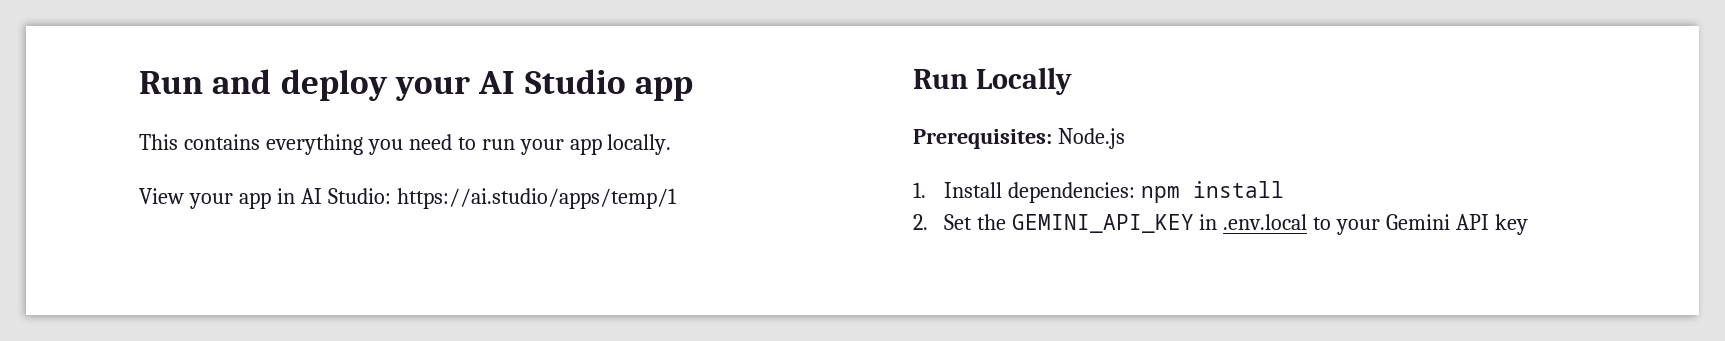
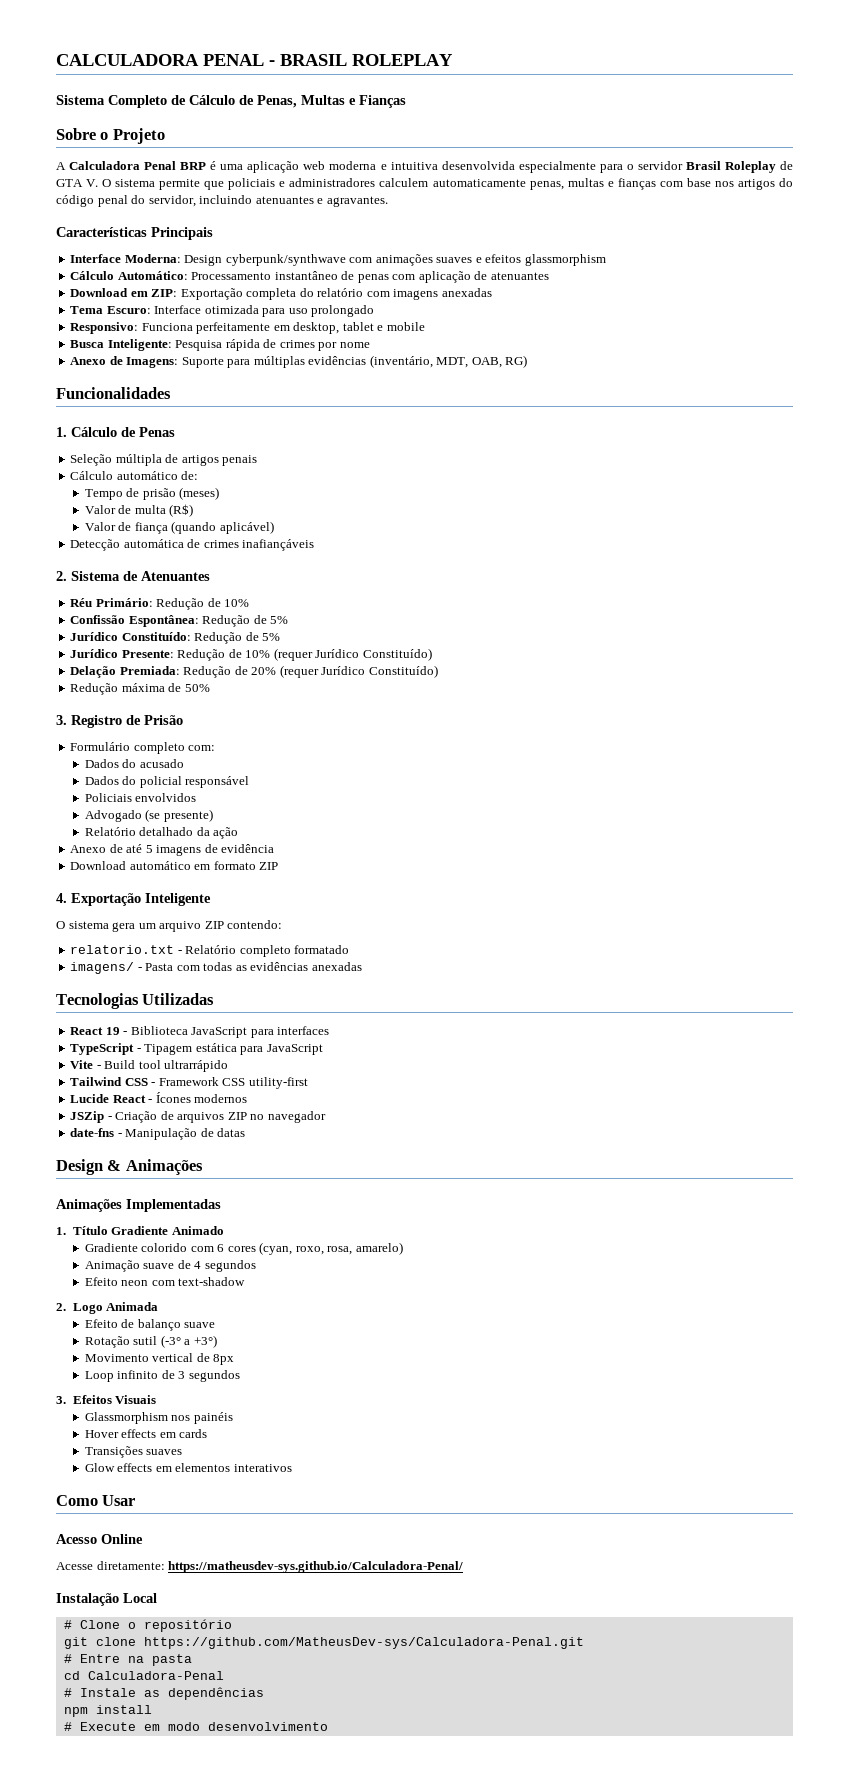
[139,69,693,101] [139,134,672,155] [139,188,677,209] [913,67,1072,95] [913,128,1125,149] [913,181,1284,203] [913,214,1529,235] Run and deploy your AI Studio app // This contains everything you need to run your app locally. // View your app in AI Studio: https://ai.studio/apps/temp/1 // Run Locally // Prerequisites: Node.js // 1. Install dependencies: npm install // 2. Set the GEMINI_API_KEY in .env.local to your Gemini API key -> [56,54,453,66] [56,95,406,108] [56,128,165,144] [56,161,793,173] [56,178,794,190] [56,195,388,207] [56,227,213,240] [70,254,606,266] [70,271,549,283] [70,288,492,300] [70,305,375,317] [70,322,425,334] [70,339,370,351] [70,355,528,368] [56,387,171,399] [56,427,175,437] [70,454,258,466] [70,471,199,480] [84,487,220,500] [84,504,194,517] [84,521,274,534] [70,539,315,551] [56,571,210,581] [70,598,250,610] [70,615,289,627] [70,632,281,644] [70,648,432,661] [70,665,438,678] [70,683,210,695] [56,715,183,728] [70,742,216,754] [84,759,184,768] [84,776,250,788] [84,793,197,802] [84,809,213,822] [84,827,239,839] [70,844,275,856] [70,861,279,870] [56,893,211,906] [56,920,283,932] [70,945,350,957] [70,962,362,974] [56,993,215,1009] [70,1026,330,1038] [70,1043,323,1055] [70,1060,229,1072] [70,1077,308,1089] [70,1092,248,1103] [70,1111,326,1123] [70,1128,246,1140] [56,1159,203,1175] [56,1199,221,1212] [56,1226,224,1235] [84,1242,403,1255] [84,1260,256,1272] [84,1277,246,1286] [56,1302,159,1314] [84,1319,216,1331] [84,1335,217,1348] [84,1353,235,1365] [84,1370,240,1382] [56,1395,157,1404] [84,1412,233,1424] [84,1429,208,1438] [84,1446,183,1458] [84,1463,292,1472] [56,1495,136,1506] [56,1534,143,1544] [56,1561,464,1573] [56,1593,157,1606] [63,1619,232,1632] [63,1637,584,1649] [63,1654,192,1666] [63,1671,224,1680] [63,1687,264,1700] [63,1705,152,1717] [63,1722,328,1731] CALCULADORA PENAL - BRASIL ROLEPLAY // Sistema Completo de Cálculo de Penas, Multas e Fianças // Sobre o Projeto // A Calculadora Penal BRP é uma aplicação web moderna e intuitiva desenvolvida especialmente para o servidor Brasil Roleplay de GTA V. O sistema permite que policiais e administradores calculem automaticamente penas, multas e fianças com base nos artigos do código penal do servidor, incluindo atenuantes e agravantes. // Características Principais // Interface Moderna: Design cyberpunk/synthwave com animações suaves e efeitos glassmorphism // Cálculo Automático: Processamento instantâneo de penas com aplicação de atenuantes // Download em ZIP: Exportação completa do relatório com imagens anexadas // Tema Escuro: Interface otimizada para uso prolongado // Responsivo: Funciona perfeitamente em desktop, tablet e mobile // Busca Inteligente: Pesquisa rápida de crimes por nome // Anexo de Imagens: Suporte para múltiplas evidências (inventário, MDT, OAB, RG) // Funcionalidades // 1. Cálculo de Penas // Seleção múltipla de artigos penais // Cálculo automático de: // Tempo de prisão (meses) // Valor de multa (R$) // Valor de fiança (quando aplicável) // Detecção automática de crimes inafiançáveis // 2. Sistema de Atenuantes // Réu Primário: Redução de 10% // Confissão Espontânea: Redução de 5% // Jurídico Constituído: Redução de 5% // Jurídico Presente: Redução de 10% (requer Jurídico Constituído) // Delação Premiada: Redução de 20% (requer Jurídico Constituído) // Redução máxima de 50% // 3. Registro de Prisão // Formulário completo com: // Dados do acusado // Dados do policial responsável // Policiais envolvidos // Advogado (se presente) // Relatório detalhado da ação // Anexo de até 5 imagens de evidência // Download automático em formato ZIP // 4. Exportação Inteligente // O sistema gera um arquivo ZIP contendo: // relatorio.txt - Relatório completo formatado // imagens/ - Pasta com todas as evidências anexadas // Tecnologias Utilizadas // React 19 - Biblioteca JavaScript para interfaces // TypeScript - Tipagem estática para JavaScript // Vite - Build tool ultrarrápido // Tailwind CSS - Framework CSS utility-first // Lucide React - Ícones modernos // JSZip - Criação de arquivos ZIP no navegador // date-fns - Manipulação de datas // Design & Animações // Animações Implementadas // 1. Título Gradiente Animado // Gradiente colorido com 6 cores (cyan, roxo, rosa, amarelo) // Animação suave de 4 segundos // Efeito neon com text-shadow // 2. Logo Animada // Efeito de balanço suave // Rotação sutil (-3° a +3°) // Movimento vertical de 8px // Loop infinito de 3 segundos // 3. Efeitos Visuais // Glassmorphism nos painéis // Hover effects em cards // Transições suaves // Glow effects em elementos interativos // Como Usar // Acesso Online // Acesse diretamente: https://matheusdev-sys.github.io/Calculadora-Penal/ // Instalação Local // # Clone o repositório // git clone https://github.com/MatheusDev-sys/Calculadora-Penal.git // # Entre na pasta // cd Calculadora-Penal // # Instale as dependências // npm install // # Execute em modo desenvolvimento

